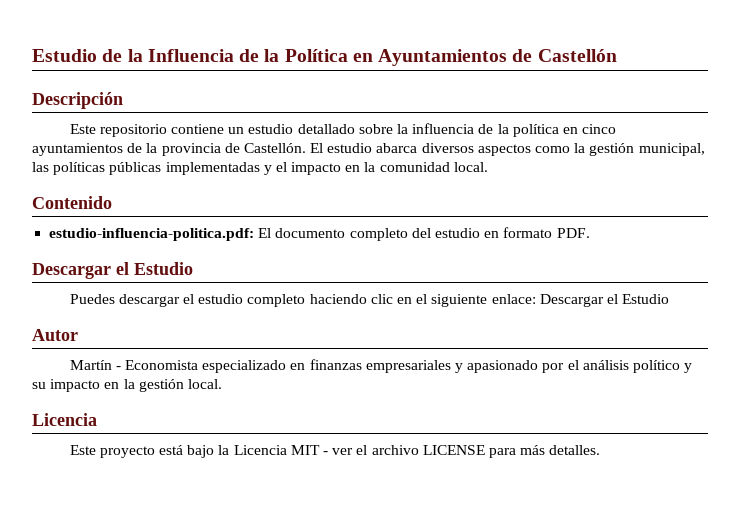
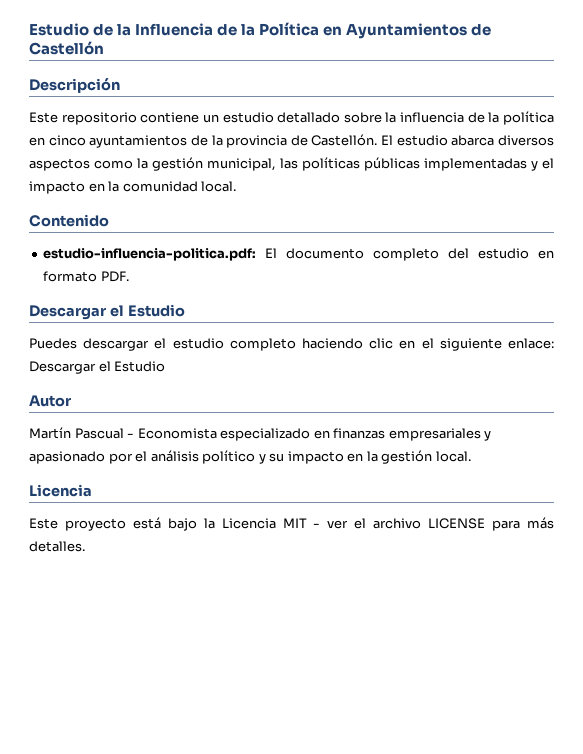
(112, 365) none -> [74,428,124,439] Pascual

